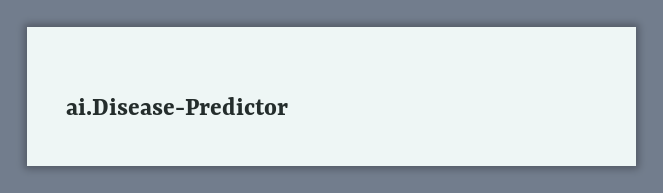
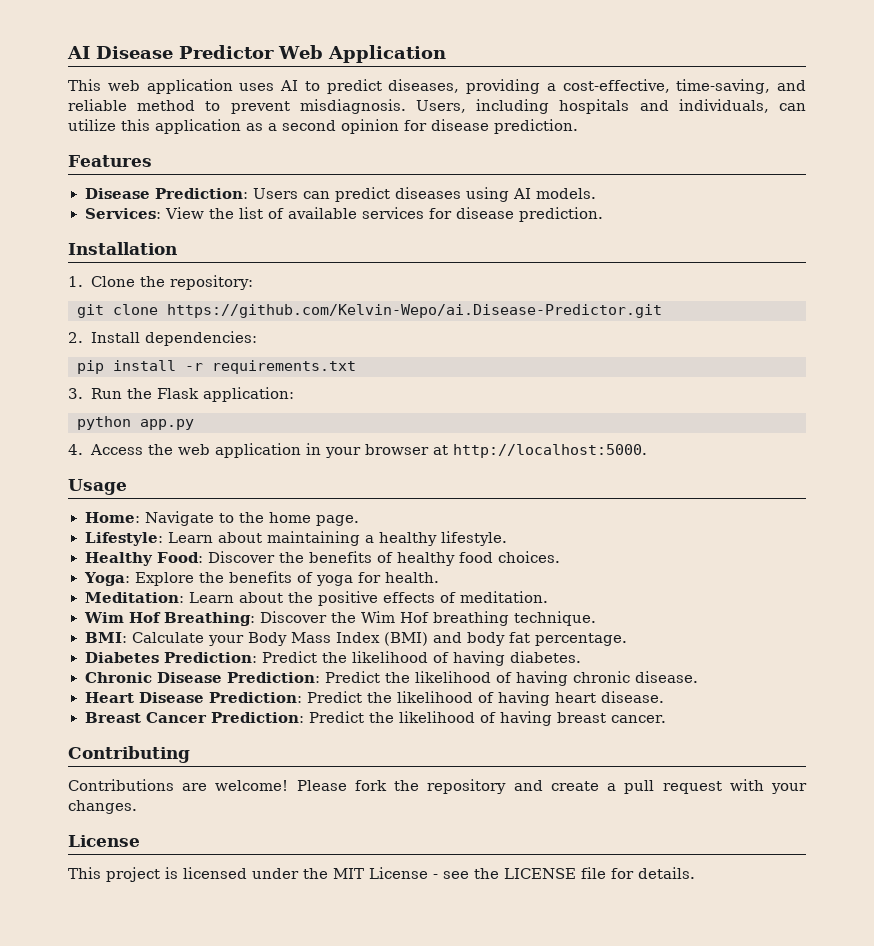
[66,97,288,115] ai.Disease-Predictor -> [67,45,446,63] [68,79,806,94] [68,99,806,114] [68,119,578,134] [68,155,152,167] [84,187,596,202] [84,207,603,222] [68,242,177,255] [68,275,253,290] [77,304,662,318] [68,331,257,346] [77,360,356,374] [68,387,294,402] [77,416,194,430] [68,443,647,458] [68,479,127,495] [84,511,359,526] [84,531,507,546] [84,551,560,566] [83,571,440,586] [84,591,548,606] [83,611,596,626] [84,632,627,646] [84,651,581,666] [84,671,698,686] [84,691,664,706] [84,711,667,726] [68,746,190,763] [68,779,808,794] [68,800,137,814] [68,835,140,847] [68,867,695,882] AI Disease Predictor Web Application // This web application uses AI to predict diseases, providing a cost-effective, time-saving, and reliable method to prevent misdiagnosis. Users, including hospitals and individuals, can utilize this application as a second opinion for disease prediction. // Features // Disease Prediction: Users can predict diseases using AI models. // Services: View the list of available services for disease prediction. // Installation // 1. Clone the repository: // git clone https://github.com/Kelvin-Wepo/ai.Disease-Predictor.git // 2. Install dependencies: // pip install -r requirements.txt // 3. Run the Flask application: // python app.py // 4. Access the web application in your browser at http://localhost:5000. // Usage // Home: Navigate to the home page. // Lifestyle: Learn about maintaining a healthy lifestyle. // Healthy Food: Discover the benefits of healthy food choices. // Yoga: Explore the benefits of yoga for health. // Meditation: Learn about the positive effects of meditation. // Wim Hof Breathing: Discover the Wim Hof breathing technique. // BMI: Calculate your Body Mass Index (BMI) and body fat percentage. // Diabetes Prediction: Predict the likelihood of having diabetes. // Chronic Disease Prediction: Predict the likelihood of having chronic disease. // Heart Disease Prediction: Predict the likelihood of having heart disease. // Breast Cancer Prediction: Predict the likelihood of having breast cancer. // Contributing // Contributions are welcome! Please fork the repository and create a pull request with your changes. // License // This project is licensed under the MIT License - see the LICENSE file for details.

